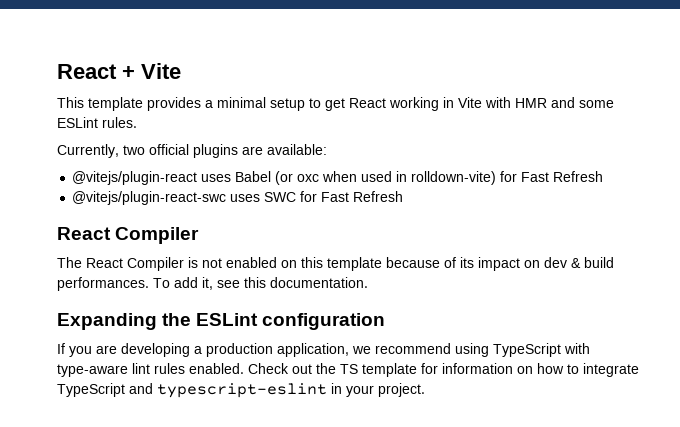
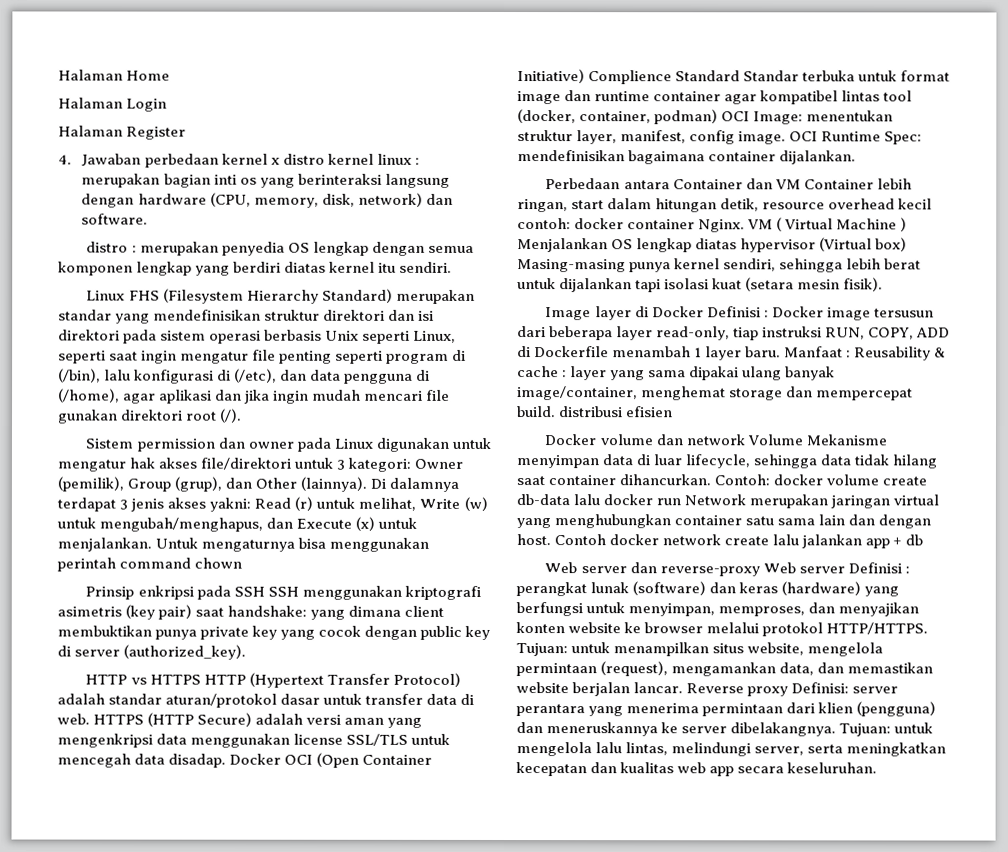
[57,63,181,79] [57,97,614,111] [57,117,137,128] [57,144,327,158] [72,171,604,185] [72,191,404,205] [57,227,200,244] [57,257,614,271] [57,277,368,291] [57,313,386,330] [57,343,590,357] [57,363,639,377] [57,383,425,398] React + Vite // This template provides a minimal setup to get React working in Vite with HMR and some ESLint rules. // Currently, two official plugins are available: // @vitejs/plugin-react uses Babel (or oxc when used in rolldown-vite) for Fast Refresh // @vitejs/plugin-react-swc uses SWC for Fast Refresh // React Compiler // The React Compiler is not enabled on this template because of its impact on dev & build performances. To add it, see this documentation. // Expanding the ESLint configuration // If you are developing a production application, we recommend using TypeScript with type-aware lint rules enabled. Check out the TS template for information on how to integrate TypeScript and typescript-eslint in your project. -> [58,69,171,81] [58,97,168,112] [58,125,187,140] [58,153,420,168] [81,173,450,188] [81,192,453,208] [81,213,149,225] [86,241,474,256] [58,261,453,276] [86,288,475,304] [58,309,435,324] [58,329,457,344] [58,349,467,364] [58,368,431,384] [58,388,451,404] [58,408,243,424] [85,437,491,452] [57,457,464,472] [57,476,460,492] [57,496,488,512] [57,516,418,532] [57,537,430,552] [57,557,243,572] [85,585,481,600] [57,604,445,620] [57,625,491,640] [57,644,247,660] [85,672,461,688] [57,693,475,708] [57,712,423,728] [57,733,451,748] [57,752,433,768] [517,69,951,85] [517,90,913,105] [517,109,894,125] [517,130,923,145] [517,150,857,165] [545,178,912,190] [517,198,933,213] [517,217,908,233] [517,237,908,253] [517,258,922,273] [517,277,884,293] [545,306,934,321] [517,326,951,341] [517,346,947,361] [517,366,836,381] [517,386,914,401] [517,406,674,418] [544,434,887,446] [516,454,938,469] [516,474,928,486] [516,494,940,509] [516,514,932,529] [516,534,924,549] [544,562,910,577] [516,581,900,597] [516,602,920,617] [516,622,929,637] [516,642,884,657] [516,661,934,677] [516,682,899,697] [516,701,937,717] [516,722,934,737] [516,742,947,757] [516,762,878,777] Halaman Home // Halaman Login // Halaman Register // 4. Jawaban perbedaan kernel x distro kernel linux : merupakan bagian inti os yang berinteraksi langsung dengan hardware (CPU, memory, disk, network) dan software. // distro : merupakan penyedia OS lengkap dengan semua komponen lengkap yang berdiri diatas kernel itu sendiri. // Linux FHS (Filesystem Hierarchy Standard) merupakan standar yang mendefinisikan struktur direktori dan isi direktori pada sistem operasi berbasis Unix seperti Linux, seperti saat ingin mengatur file penting seperti program di (/bin), lalu konfigurasi di (/etc), dan data pengguna di (/home), agar aplikasi dan jika ingin mudah mencari file gunakan direktori root (/). // Sistem permission dan owner pada Linux digunakan untuk mengatur hak akses file/direktori untuk 3 kategori: Owner (pemilik), Group (grup), dan Other (lainnya). Di dalamnya terdapat 3 jenis akses yakni: Read (r) untuk melihat, Write (w) untuk mengubah/menghapus, dan Execute (x) untuk menjalankan. Untuk mengaturnya bisa menggunakan perintah command chown // Prinsip enkripsi pada SSH SSH menggunakan kriptografi asimetris (key pair) saat handshake: yang dimana client membuktikan punya private key yang cocok dengan public key di server (authorized_key). // HTTP vs HTTPS HTTP (Hypertext Transfer Protocol) adalah standar aturan/protokol dasar untuk transfer data di web. HTTPS (HTTP Secure) adalah versi aman yang mengenkripsi data menggunakan license SSL/TLS untuk mencegah data disadap. Docker OCI (Open Container Initiative) Complience Standard Standar terbuka untuk format image dan runtime container agar kompatibel lintas tool (docker, container, podman) OCI Image: menentukan struktur layer, manifest, config image. OCI Runtime Spec: mendefinisikan bagaimana container dijalankan. // Perbedaan antara Container dan VM Container lebih ringan, start dalam hitungan detik, resource overhead kecil contoh: docker container Nginx. VM ( Virtual Machine ) Menjalankan OS lengkap diatas hypervisor (Virtual box) Masing-masing punya kernel sendiri, sehingga lebih berat untuk dijalankan tapi isolasi kuat (setara mesin fisik). // Image layer di Docker Definisi : Docker image tersusun dari beberapa layer read-only, tiap instruksi RUN, COPY, ADD di Dockerfile menambah 1 layer baru. Manfaat : Reusability & cache : layer yang sama dipakai ulang banyak image/container, menghemat storage dan mempercepat build. distribusi efisien // Docker volume dan network Volume Mekanisme menyimpan data di luar lifecycle, sehingga data tidak hilang saat container dihancurkan. Contoh: docker volume create db-data lalu docker run Network merupakan jaringan virtual yang menghubungkan container satu sama lain dan dengan host. Contoh docker network create lalu jalankan app + db // Web server dan reverse-proxy Web server Definisi : perangkat lunak (software) dan keras (hardware) yang berfungsi untuk menyimpan, memproses, dan menyajikan konten website ke browser melalui protokol HTTP/HTTPS. Tujuan: untuk menampilkan situs website, mengelola permintaan (request), mengamankan data, dan memastikan website berjalan lancar. Reverse proxy Definisi: server perantara yang menerima permintaan dari klien (pengguna) dan meneruskannya ke server dibelakangnya. Tujuan: untuk mengelola lalu lintas, melindungi server, serta meningkatkan kecepatan dan kualitas web app secara keseluruhan.

